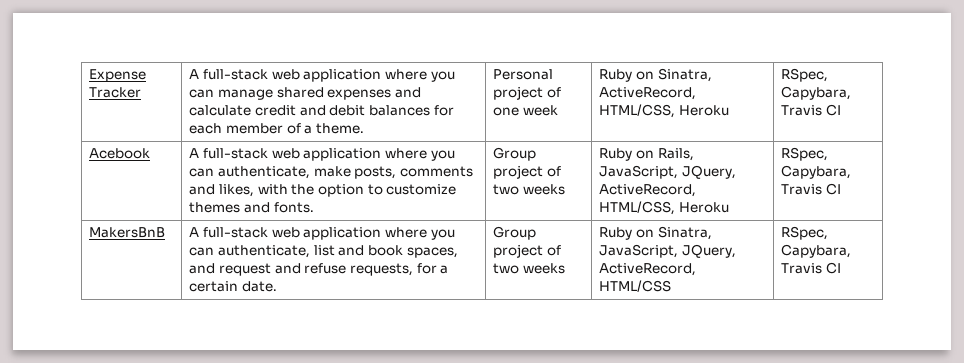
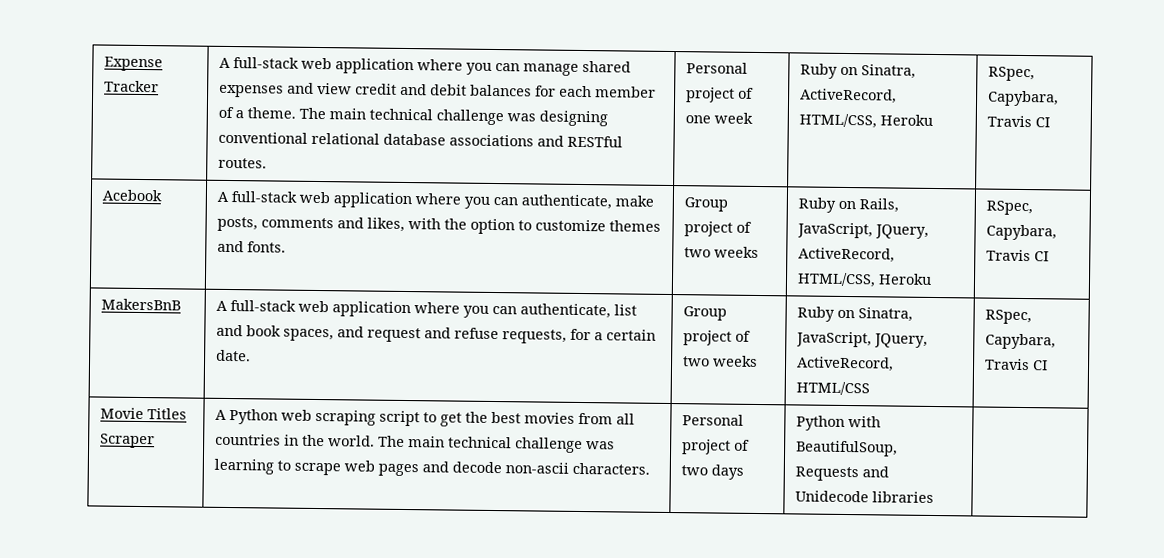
[189,105,252,116] calculate -> [317,82,353,95] view
(364, 128) none -> [299,107,609,127] [218,131,624,148] [218,157,268,169] The main technical challenge was designing conventional relational database associations and RESTful routes.
(842, 268) none -> [100,407,188,420] [100,433,156,449] [215,409,636,427] [215,433,616,454] [214,458,651,477] [682,414,745,426] [682,439,751,455] [681,464,745,480] [796,415,882,431] [796,440,899,457] [795,466,890,482] [795,490,935,504] // Movie Titles Scraper | A Python web scraping script to get the best movies from all countries in the world. The main technical challenge was learning to scrape web pages and decode non-ascii characters. | Personal project of two days | Python with BeautifulSoup, Requests and Unidecode libraries |

